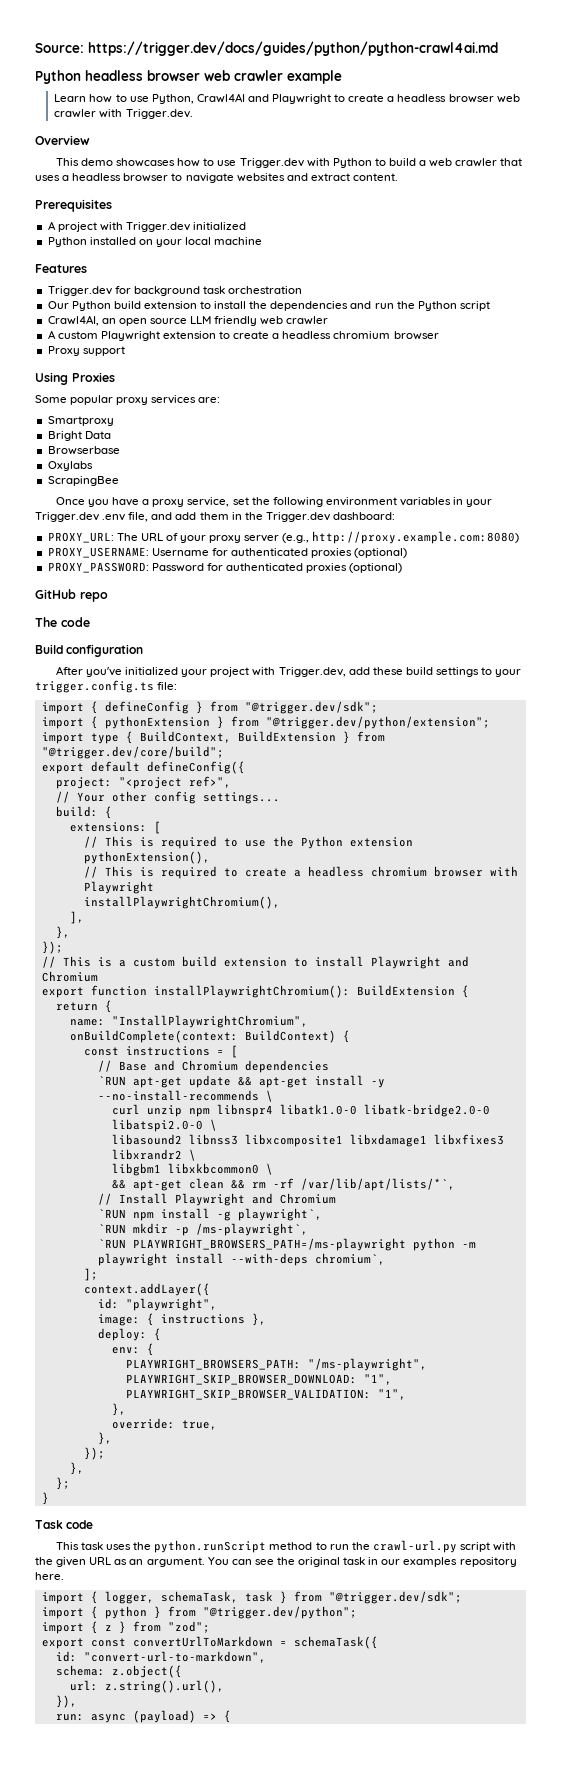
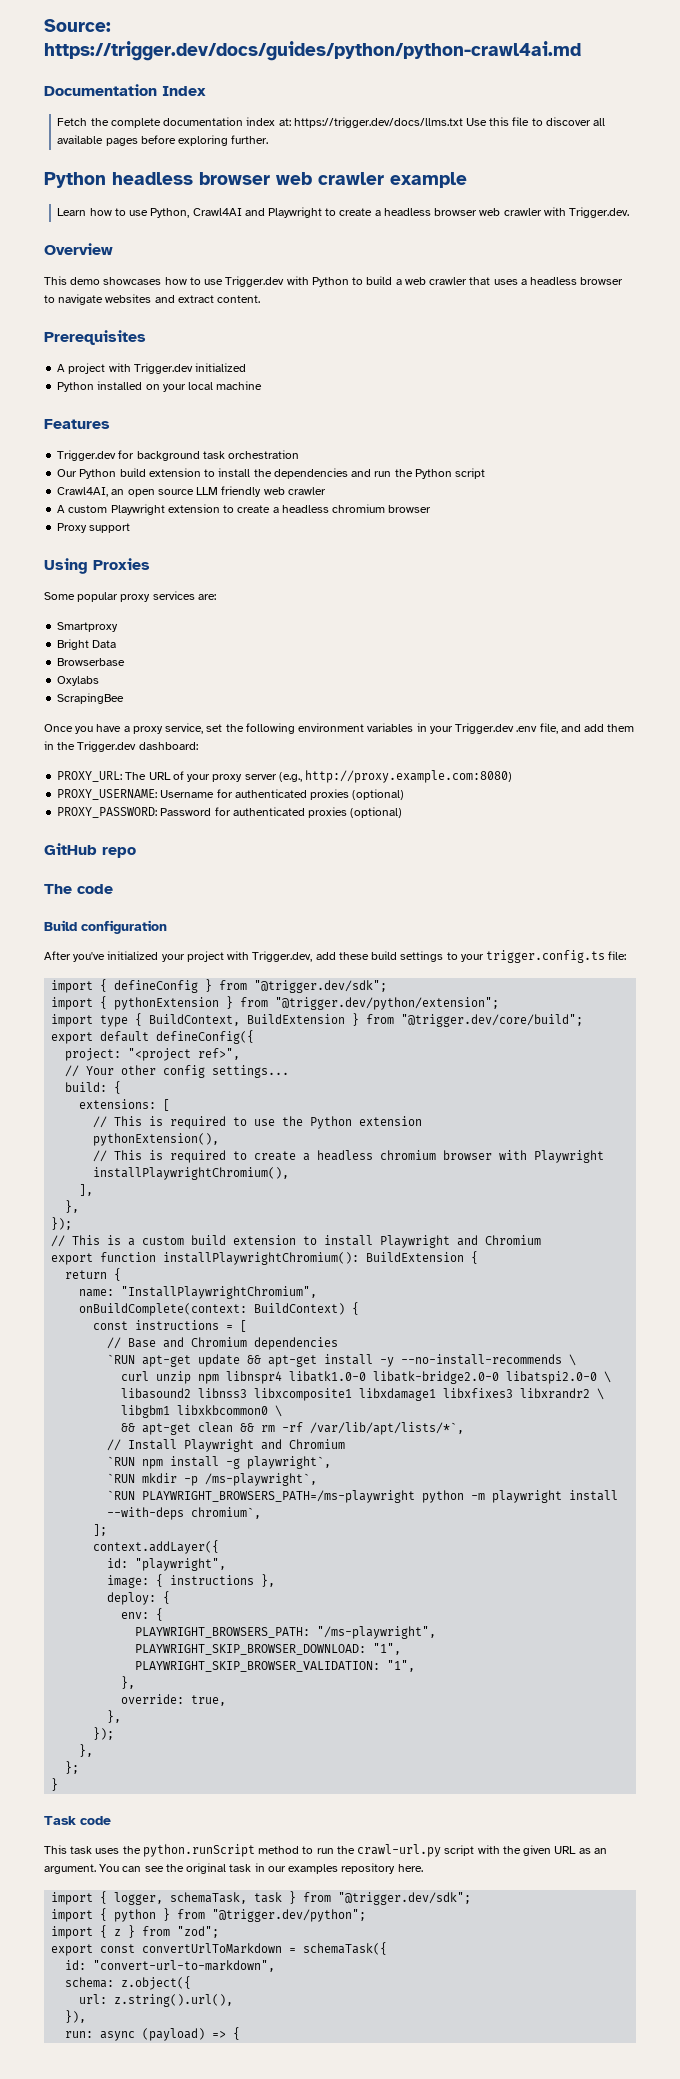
(498, 48) none -> [44,84,206,96] [57,117,606,128] [57,135,269,146] // Documentation Index // Fetch the complete documentation index at: https://trigger.dev/docs/llms.txt Use this file to discover all available pages before exploring further.

